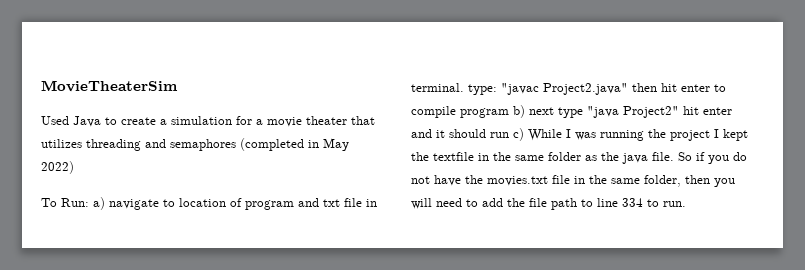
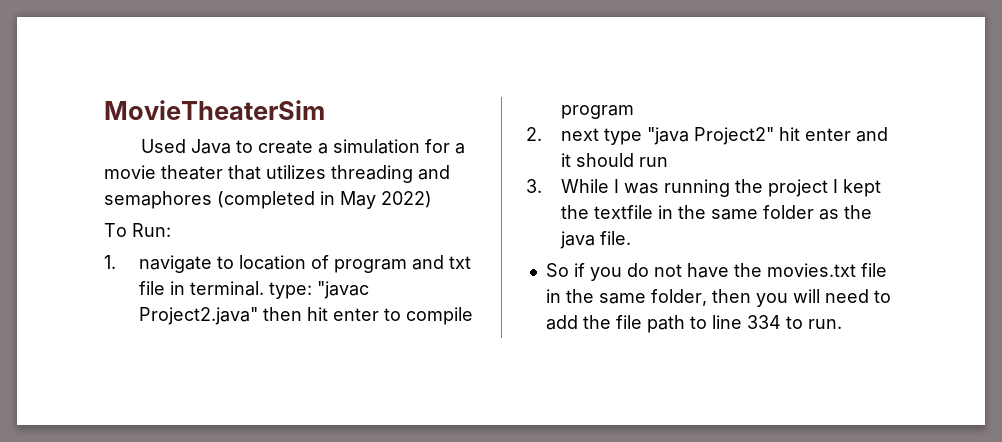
[93,197,105,210] a) -> [104,255,116,269] // 1.
[513,105,525,118] b) -> [526,127,542,141] // 2.
[513,128,524,141] c) -> [526,179,542,193] // 3.
(674, 156) none -> (631, 238) //

